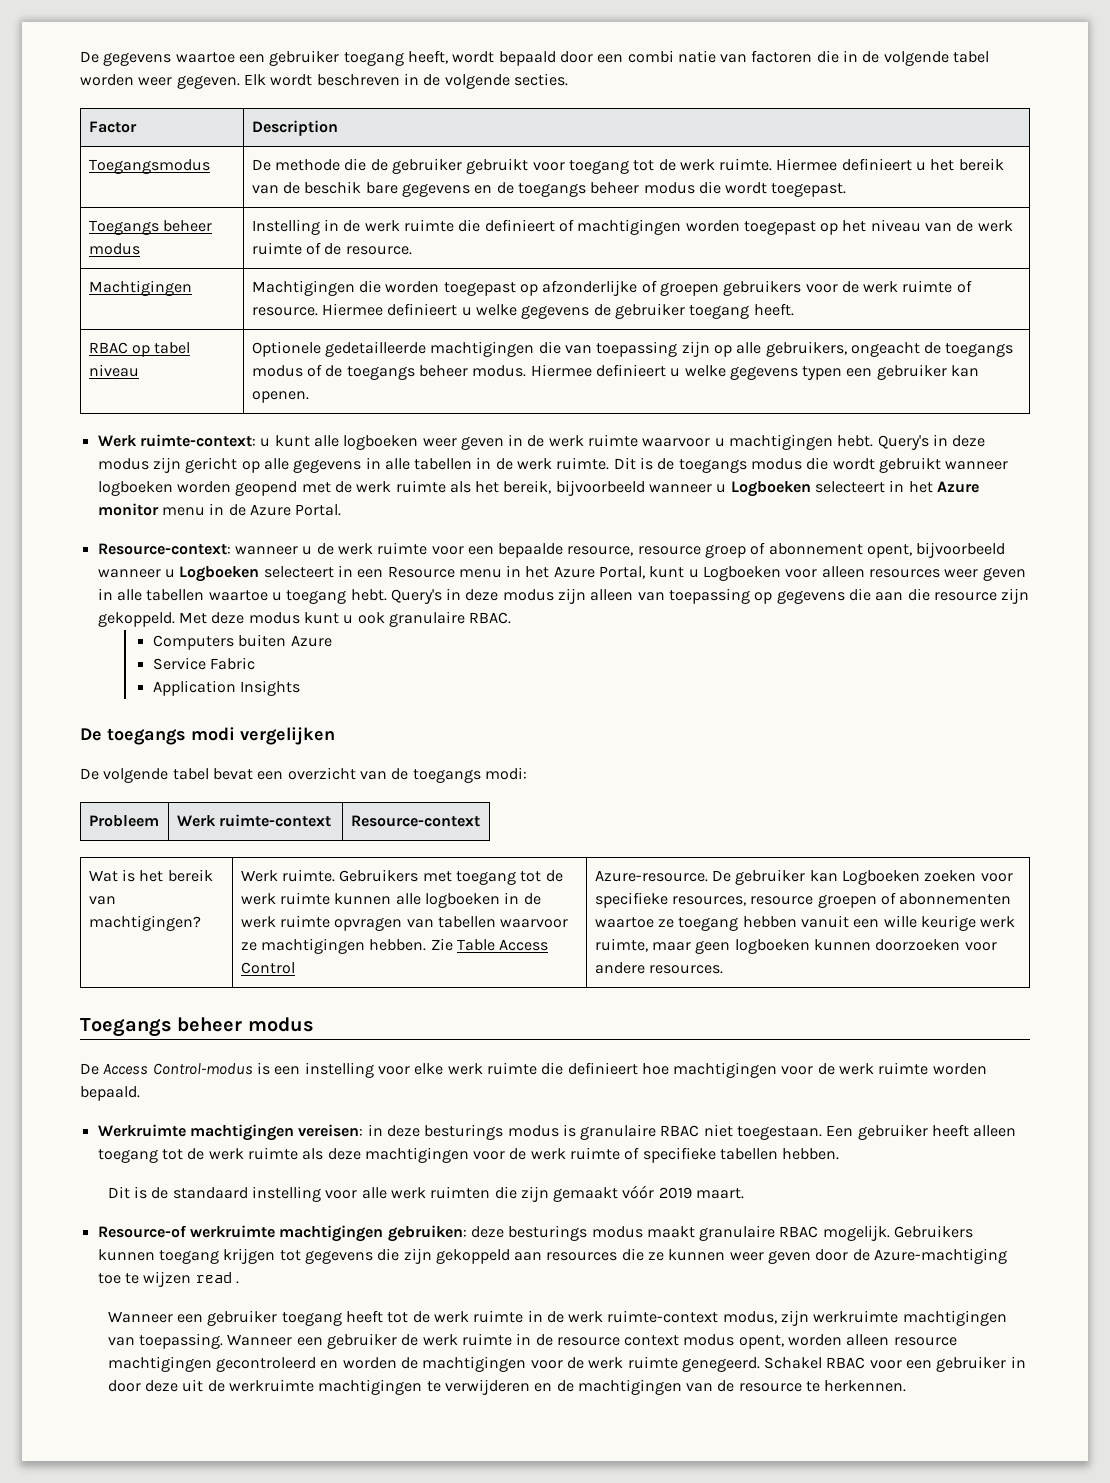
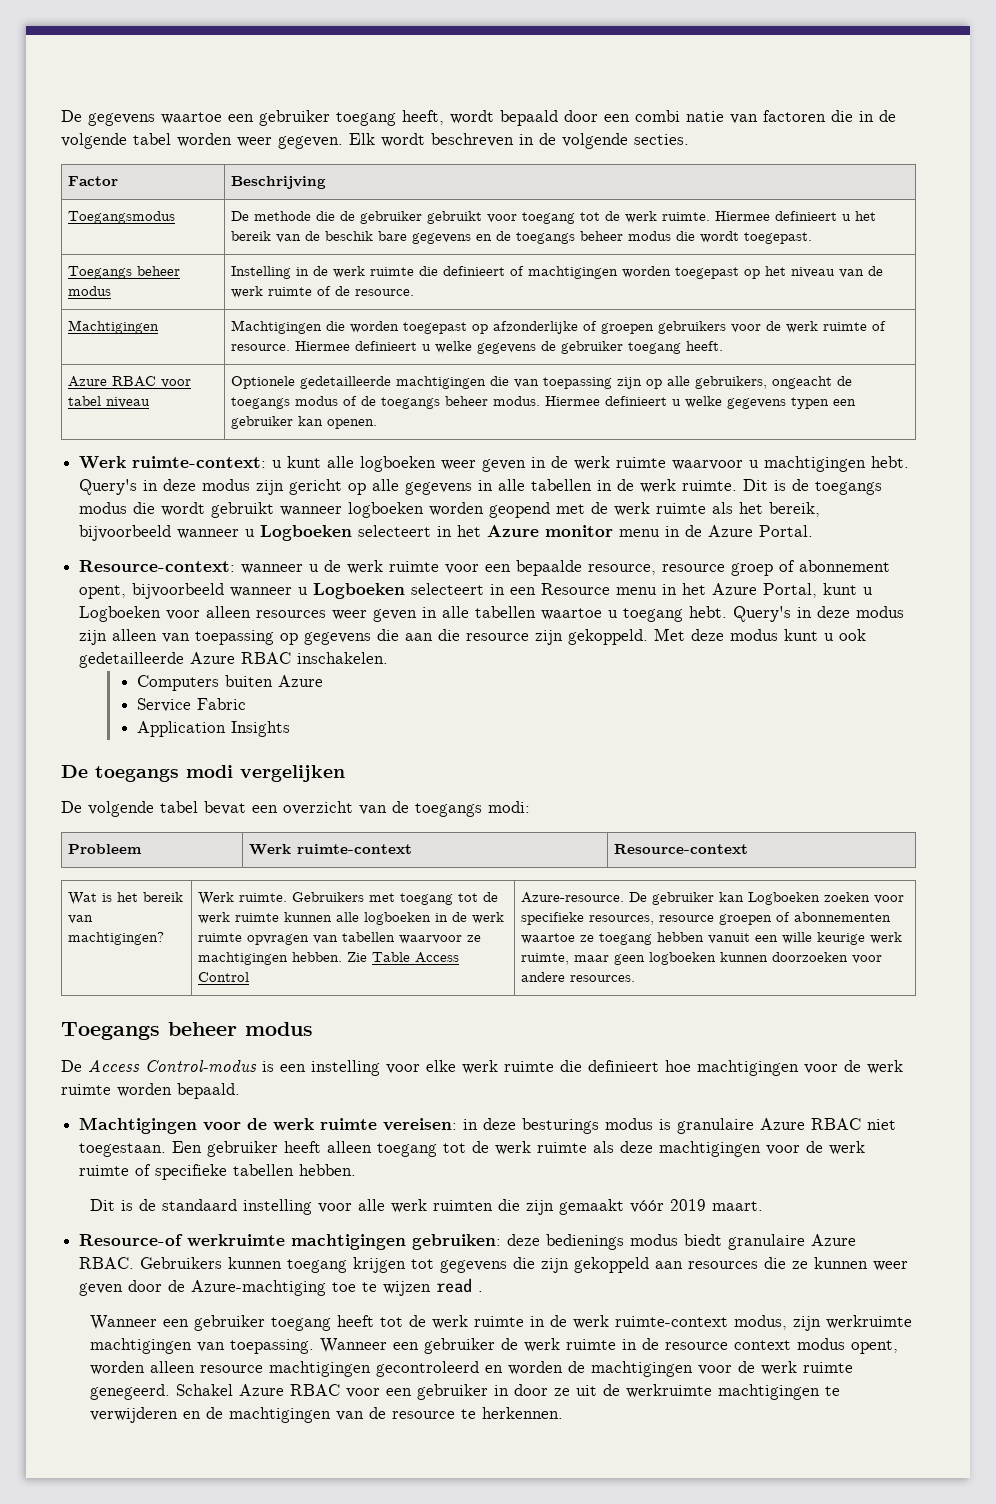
[251,120,338,136] Description -> [230,176,326,189] Beschrijving
[88,342,150,357] RBAC op -> [67,376,191,388] Azure RBAC voor
[388,611,512,627] granulaire RBAC. -> [79,652,389,668] gedetailleerde Azure RBAC inschakelen.
[97,1124,294,1141] Werkruimte machtigingen -> [79,1117,378,1134] Machtigingen voor de werk ruimte
(657, 1132) none -> [760,1118,806,1130] Azure
[508,1225,890,1241] besturings modus maakt granulaire RBAC mogelijk. -> [546,1234,857,1250] [79,1257,135,1269] bedienings modus biedt granulaire Azure RBAC.
(823, 1363) none -> [238,1384,284,1396] Azure
[144,1380,178,1392] deze -> [553,1388,570,1396] ze

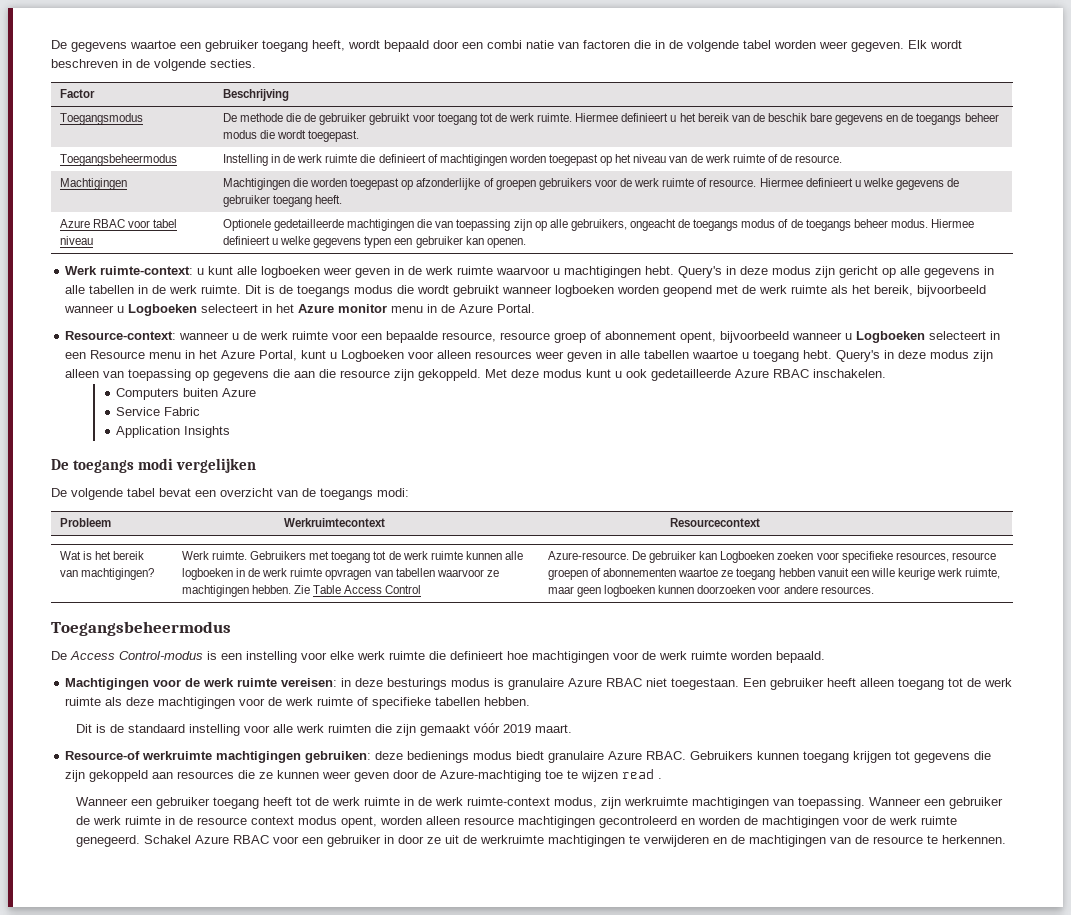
[67,266,180,279] [67,286,111,296] Toegangs beheer modus -> [59,154,177,166] Toegangsbeheermodus
[248,844,412,855] [613,844,748,854] Werk ruimte-context | Resource-context -> [283,518,385,527] [669,518,760,527] Werkruimtecontext | Resourcecontext
[61,1022,313,1040] Toegangs beheer modus -> [51,621,231,636] Toegangsbeheermodus

